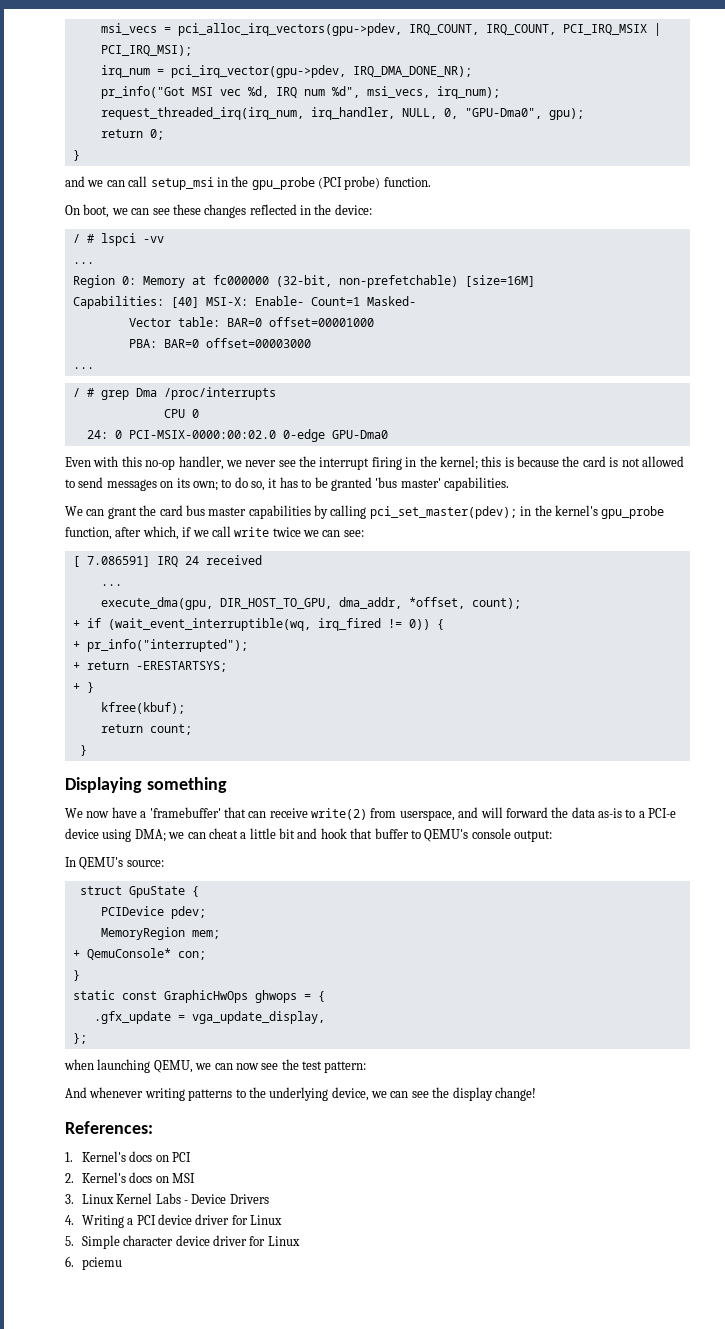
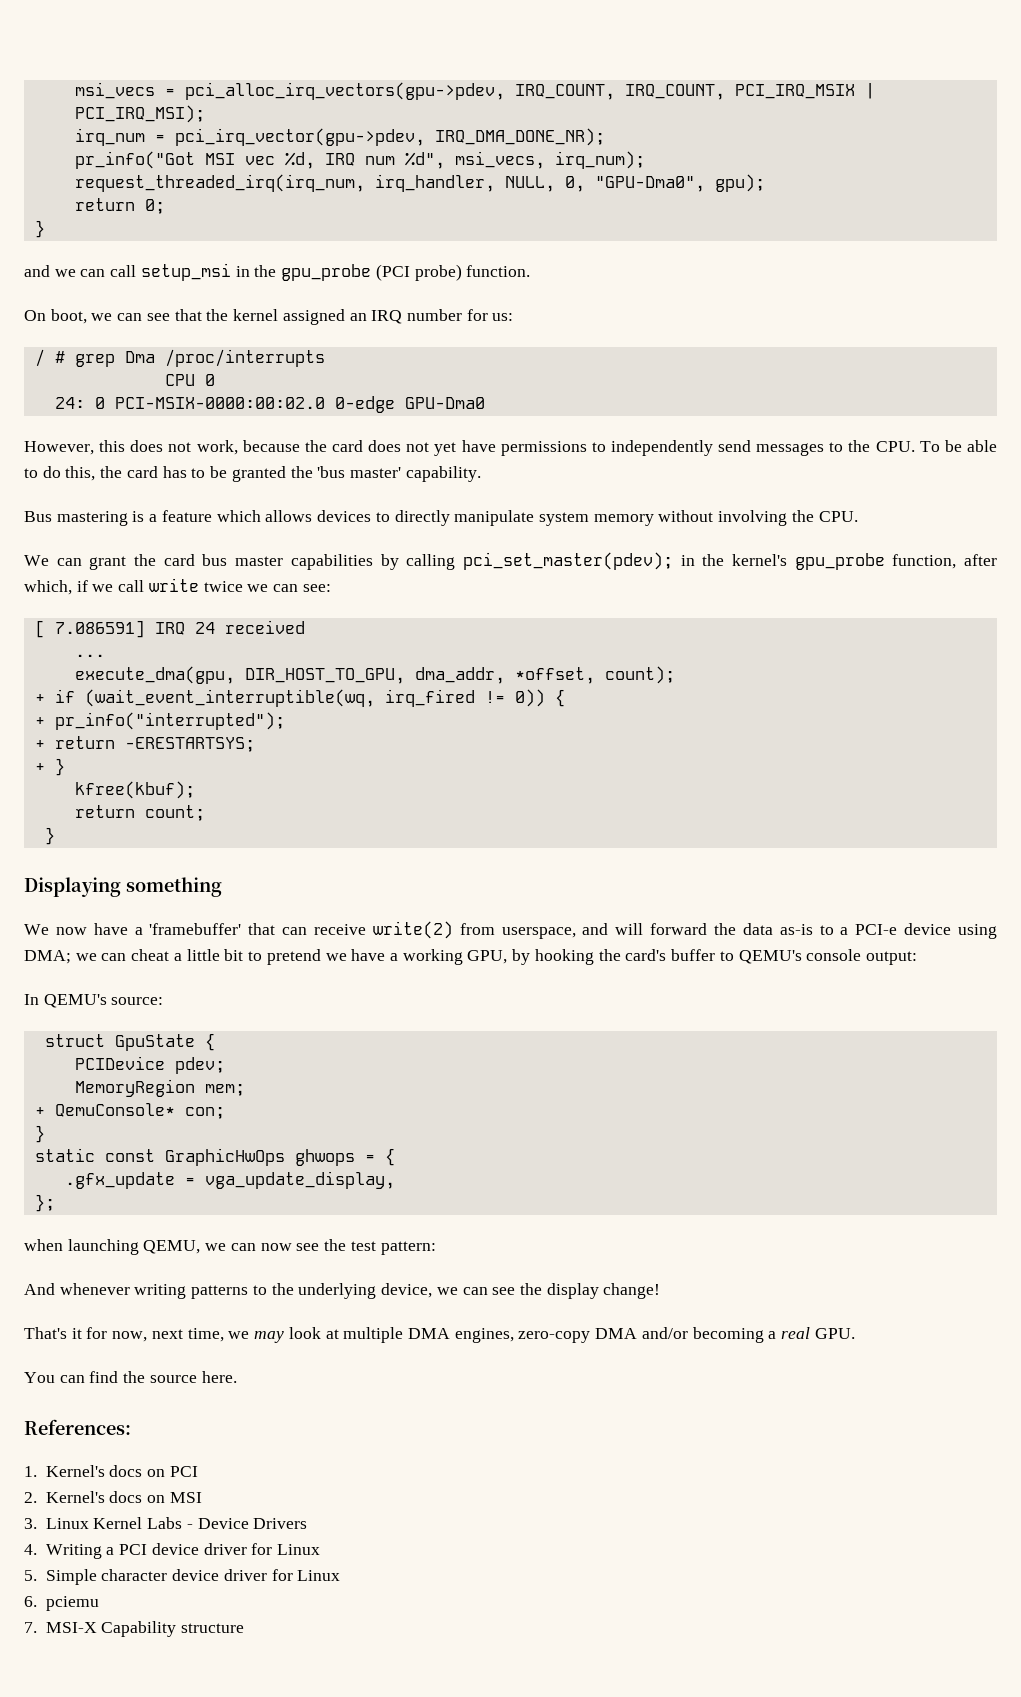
[172,204,372,218] [72,233,164,246] [72,262,94,264] [72,275,535,288] [72,296,416,309] [128,317,374,327] [128,338,311,348] [72,367,94,369] these changes reflected in the device: // / # lspci -vv // ... // Region 0: Memory at fc000000 (32-bit, non-prefetchable) [size=16M] // Capabilities: [40] MSI-X: Enable- Count=1 Masked- // Vector table: BAR=0 offset=00001000 // PBA: BAR=0 offset=00003000 // ... -> [174,309,514,325] that the kernel assigned an IRQ number for us:
[65,456,684,470] [65,477,278,491] Even with this no-op handler, we never see the interrupt firing in the kernel; this is because the card is not allowed to send messages on its own; to do so, it -> [24,440,997,456] [24,466,158,481] However, this does not work, because the card does not yet have permissions to independently send messages to the CPU. To be able to do this, the card
(372, 484) none -> [290,466,313,478] the
[444,477,509,491] capabilities. -> [405,466,481,482] [24,510,858,526] capability. // Bus mastering is a feature which allows devices to directly manipulate system memory without involving the CPU.
[297,828,373,839] and hook that -> [248,949,667,965] to pretend we have a working GPU, by hooking the card's
(536, 1094) none -> [24,1327,855,1343] [24,1371,237,1383] // That's it for now, next time, we may look at multiple DMA engines, zero-copy DMA and/or becoming a real GPU. // You can find the source here.
(122, 1263) none -> [24,1621,245,1637] // 7. MSI-X Capability structure

